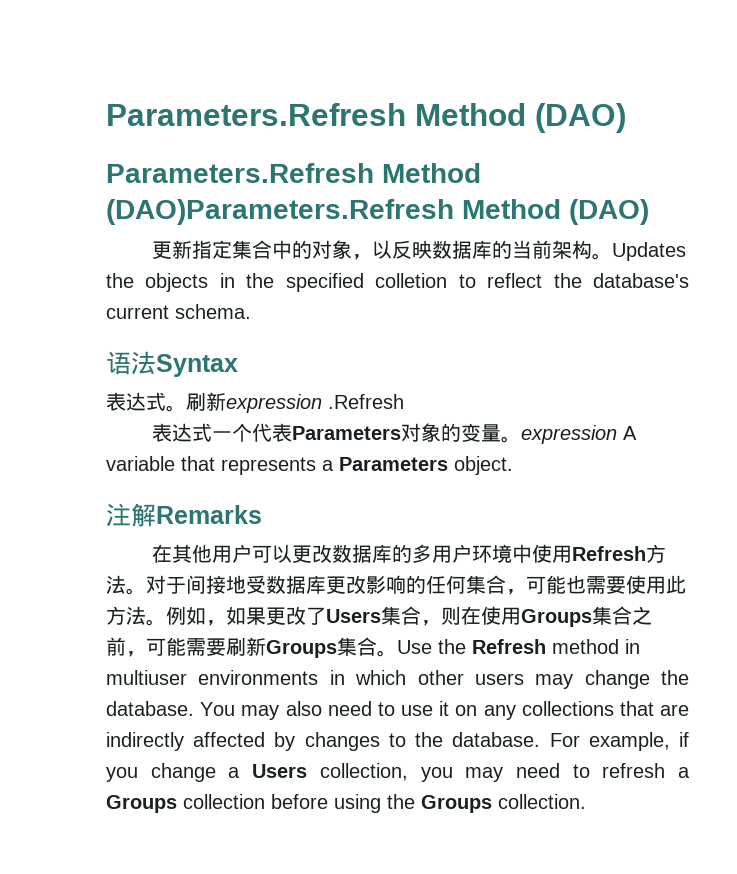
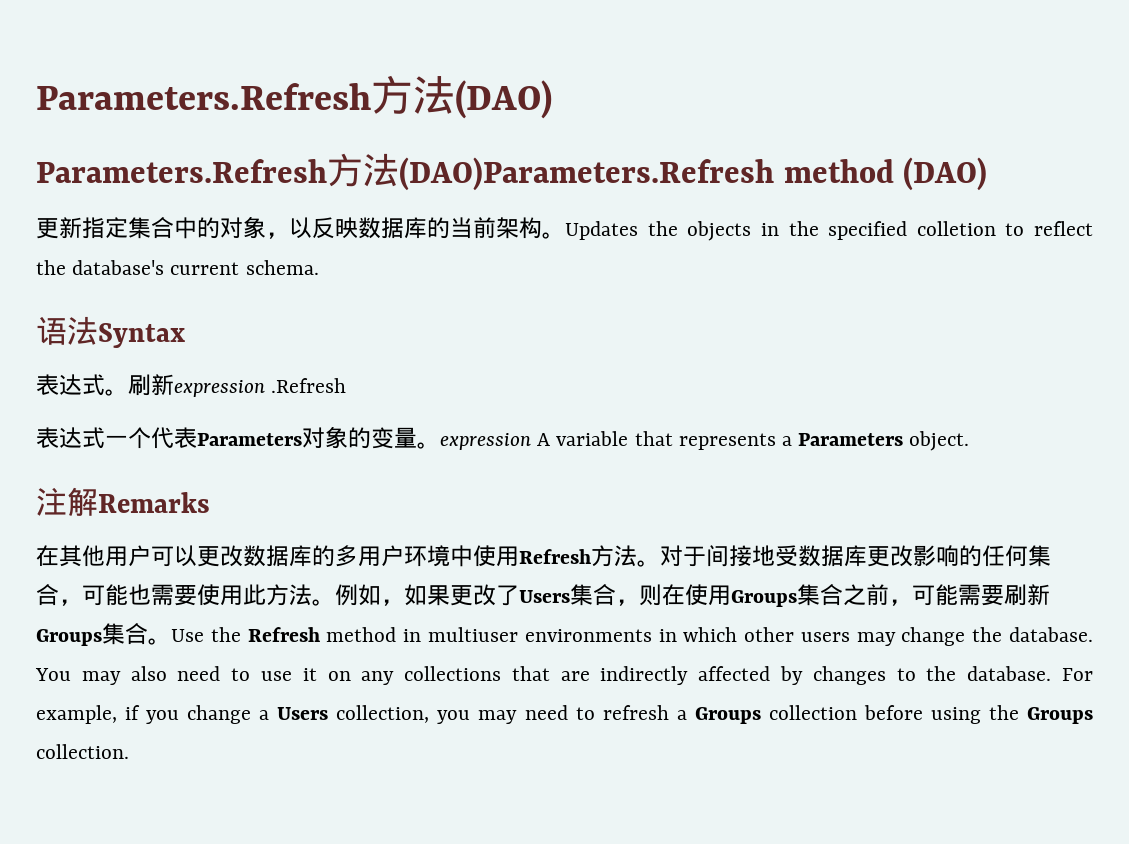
[106,103,526,126] Parameters.Refresh Method -> [36,75,455,114] Parameters.Refresh方法
[382,163,481,183] [106,199,561,225] Method (DAO)Parameters.Refresh Method -> [327,153,894,191] 方法(DAO)Parameters.Refresh method

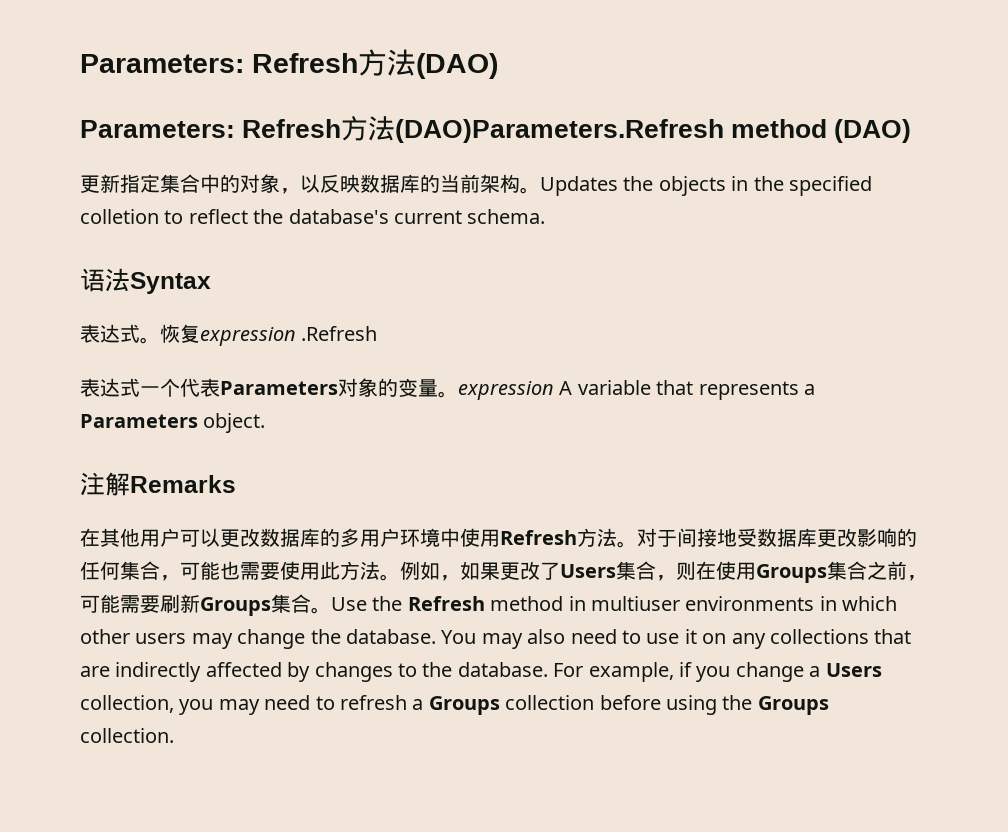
[36,83,371,110] Parameters.Refresh -> [80,53,358,73] Parameters: Refresh
[36,159,327,183] Parameters.Refresh -> [80,119,342,138] Parameters: Refresh
[128,374,174,396] 刷新 -> [160,324,200,343] 恢复

